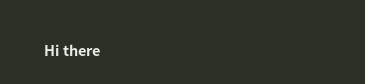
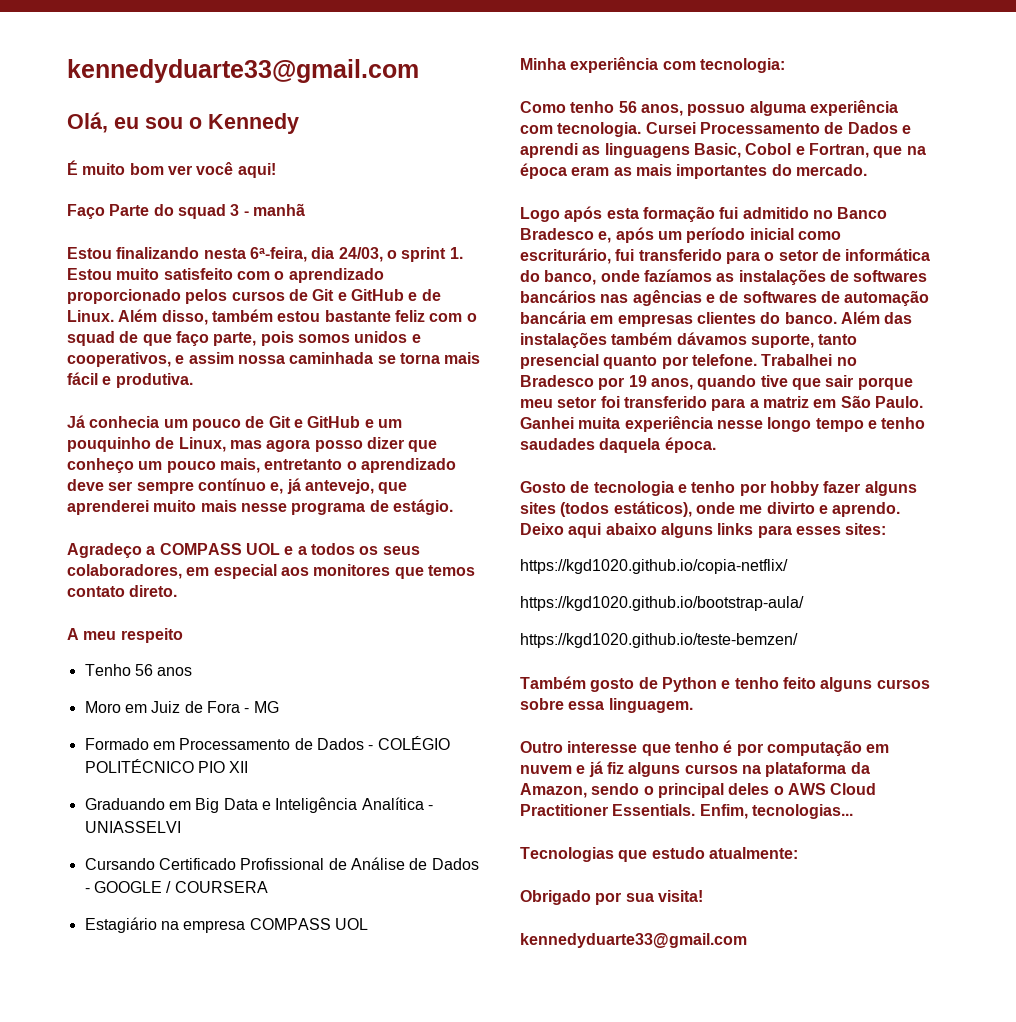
[44,44,100,56] Hi there -> [67,59,419,83] [67,112,299,134] [67,160,276,178] [67,203,305,219] [67,247,463,262] [67,268,384,283] [67,289,441,304] [67,309,477,325] [67,331,421,346] [67,352,481,367] [67,372,193,388] [67,415,402,431] [67,437,438,452] [67,458,456,473] [67,478,408,494] [67,499,453,515] [67,543,420,558] [67,564,475,579] [67,585,178,597] [67,628,183,643] [84,664,193,676] [84,701,279,713] [84,736,450,750] [84,759,249,773] [84,797,433,813] [84,821,181,833] [84,857,479,870] [84,881,268,893] [84,917,368,933] [520,57,785,73] [520,100,898,116] [520,122,911,137] [520,143,926,158] [520,163,867,179] [520,206,888,222] [520,227,841,243] [520,248,931,264] [520,269,928,285] [520,290,930,306] [520,311,913,327] [520,332,858,348] [520,354,857,369] [520,375,913,390] [520,395,923,411] [520,416,926,432] [520,437,716,453] [520,481,917,496] [520,501,901,517] [520,523,887,538] [520,559,788,574] [520,596,804,611] [520,633,798,648] [520,676,930,692] [520,698,693,713] [520,740,890,756] [520,761,870,777] [520,783,877,798] [520,804,853,819] [520,847,798,862] [520,890,703,905] [520,933,747,948] kennedyduarte33@gmail.com // Olá, eu sou o Kennedy // É muito bom ver você aqui! // Faço Parte do squad 3 - manhã // Estou finalizando nesta 6ª-feira, dia 24/03, o sprint 1. Estou muito satisfeito com o aprendizado proporcionado pelos cursos de Git e GitHub e de Linux. Além disso, também estou bastante feliz com o squad de que faço parte, pois somos unidos e cooperativos, e assim nossa caminhada se torna mais fácil e produtiva. // Já conhecia um pouco de Git e GitHub e um pouquinho de Linux, mas agora posso dizer que conheço um pouco mais, entretanto o aprendizado deve ser sempre contínuo e, já antevejo, que aprenderei muito mais nesse programa de estágio. // Agradeço a COMPASS UOL e a todos os seus colaboradores, em especial aos monitores que temos contato direto. // A meu respeito // Tenho 56 anos // Moro em Juiz de Fora - MG // Formado em Processamento de Dados - COLÉGIO POLITÉCNICO PIO XII // Graduando em Big Data e Inteligência Analítica - UNIASSELVI // Cursando Certificado Profissional de Análise de Dados - GOOGLE / COURSERA // Estagiário na empresa COMPASS UOL // Minha experiência com tecnologia: // Como tenho 56 anos, possuo alguma experiência com tecnologia. Cursei Processamento de Dados e aprendi as linguagens Basic, Cobol e Fortran, que na época eram as mais importantes do mercado. // Logo após esta formação fui admitido no Banco Bradesco e, após um período inicial como escriturário, fui transferido para o setor de informática do banco, onde fazíamos as instalações de softwares bancários nas agências e de softwares de automação bancária em empresas clientes do banco. Além das instalações também dávamos suporte, tanto presencial quanto por telefone. Trabalhei no Bradesco por 19 anos, quando tive que sair porque meu setor foi transferido para a matriz em São Paulo. Ganhei muita experiência nesse longo tempo e tenho saudades daquela época. // Gosto de tecnologia e tenho por hobby fazer alguns sites (todos estáticos), onde me divirto e aprendo. Deixo aqui abaixo alguns links para esses sites: // https://kgd1020.github.io/copia-netflix/ // https://kgd1020.github.io/bootstrap-aula/ // https://kgd1020.github.io/teste-bemzen/ // Também gosto de Python e tenho feito alguns cursos sobre essa linguagem. // Outro interesse que tenho é por computação em nuvem e já fiz alguns cursos na plataforma da Amazon, sendo o principal deles o AWS Cloud Practitioner Essentials. Enfim, tecnologias... // Tecnologias que estudo atualmente: // Obrigado por sua visita! // kennedyduarte33@gmail.com

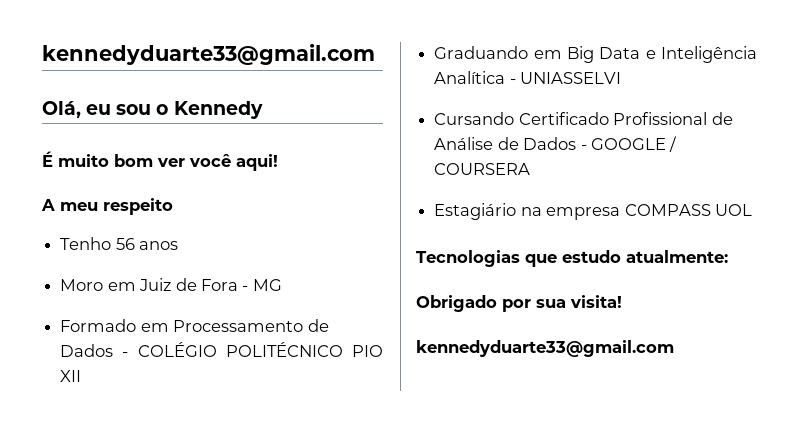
[67,203,305,219] [67,247,463,262] [67,268,384,283] [67,289,441,304] [67,309,477,325] [67,331,421,346] [67,352,481,367] [67,372,193,388] [67,415,402,431] [67,437,438,452] [67,458,456,473] [67,478,408,494] [67,499,453,515] [67,543,420,558] [67,564,475,579] [67,585,178,597] // Faço Parte do squad 3 - manhã // Estou finalizando nesta 6ª-feira, dia 24/03, o sprint 1. Estou muito satisfeito com o aprendizado proporcionado pelos cursos de Git e GitHub e de Linux. Além disso, também estou bastante feliz com o squad de que faço parte, pois somos unidos e cooperativos, e assim nossa caminhada se torna mais fácil e produtiva. // Já conhecia um pouco de Git e GitHub e um pouquinho de Linux, mas agora posso dizer que conheço um pouco mais, entretanto o aprendizado deve ser sempre contínuo e, já antevejo, que aprenderei muito mais nesse programa de estágio. // Agradeço a COMPASS UOL e a todos os seus colaboradores, em especial aos monitores que temos contato direto. -> (278, 162) none
[520,57,785,73] [520,100,898,116] [520,122,911,137] [520,143,926,158] [520,163,867,179] [520,206,888,222] [520,227,841,243] [520,248,931,264] [520,269,928,285] [520,290,930,306] [520,311,913,327] [520,332,858,348] [520,354,857,369] [520,375,913,390] [520,395,923,411] [520,416,926,432] [520,437,716,453] [520,481,917,496] [520,501,901,517] [520,523,887,538] [520,559,788,574] [520,596,804,611] [520,633,798,648] [520,676,930,692] [520,698,693,713] [520,740,890,756] [520,761,870,777] [520,783,877,798] [520,804,853,819] // Minha experiência com tecnologia: // Como tenho 56 anos, possuo alguma experiência com tecnologia. Cursei Processamento de Dados e aprendi as linguagens Basic, Cobol e Fortran, que na época eram as mais importantes do mercado. // Logo após esta formação fui admitido no Banco Bradesco e, após um período inicial como escriturário, fui transferido para o setor de informática do banco, onde fazíamos as instalações de softwares bancários nas agências e de softwares de automação bancária em empresas clientes do banco. Além das instalações também dávamos suporte, tanto presencial quanto por telefone. Trabalhei no Bradesco por 19 anos, quando tive que sair porque meu setor foi transferido para a matriz em São Paulo. Ganhei muita experiência nesse longo tempo e tenho saudades daquela época. // Gosto de tecnologia e tenho por hobby fazer alguns sites (todos estáticos), onde me divirto e aprendo. Deixo aqui abaixo alguns links para esses sites: // https://kgd1020.github.io/copia-netflix/ // https://kgd1020.github.io/bootstrap-aula/ // https://kgd1020.github.io/teste-bemzen/ // Também gosto de Python e tenho feito alguns cursos sobre essa linguagem. // Outro interesse que tenho é por computação em nuvem e já fiz alguns cursos na plataforma da Amazon, sendo o principal deles o AWS Cloud Practitioner Essentials. Enfim, tecnologias... -> (752, 210) none

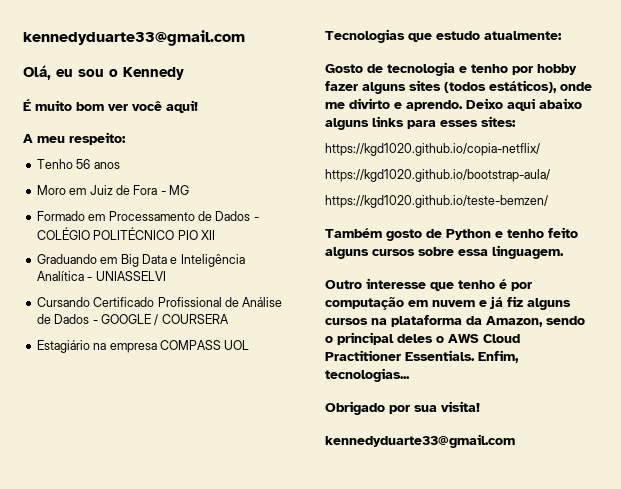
[103,198,173,215] respeito -> [69,132,126,145] respeito:
(728, 256) none -> [325,62,577,76] [325,80,592,94] [325,98,582,111] [325,116,516,130] [325,143,540,156] [325,169,550,182] [325,195,548,208] [325,227,578,241] [325,245,564,259] [325,278,532,291] [325,296,571,310] [325,315,585,327] [325,332,520,345] [325,350,519,363] [325,368,410,382] // Gosto de tecnologia e tenho por hobby fazer alguns sites (todos estáticos), onde me divirto e aprendo. Deixo aqui abaixo alguns links para esses sites: // https://kgd1020.github.io/copia-netflix/ // https://kgd1020.github.io/bootstrap-aula/ // https://kgd1020.github.io/teste-bemzen/ // Também gosto de Python e tenho feito alguns cursos sobre essa linguagem. // Outro interesse que tenho é por computação em nuvem e já fiz alguns cursos na plataforma da Amazon, sendo o principal deles o AWS Cloud Practitioner Essentials. Enfim, tecnologias...

